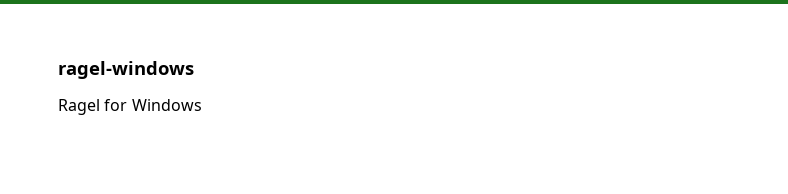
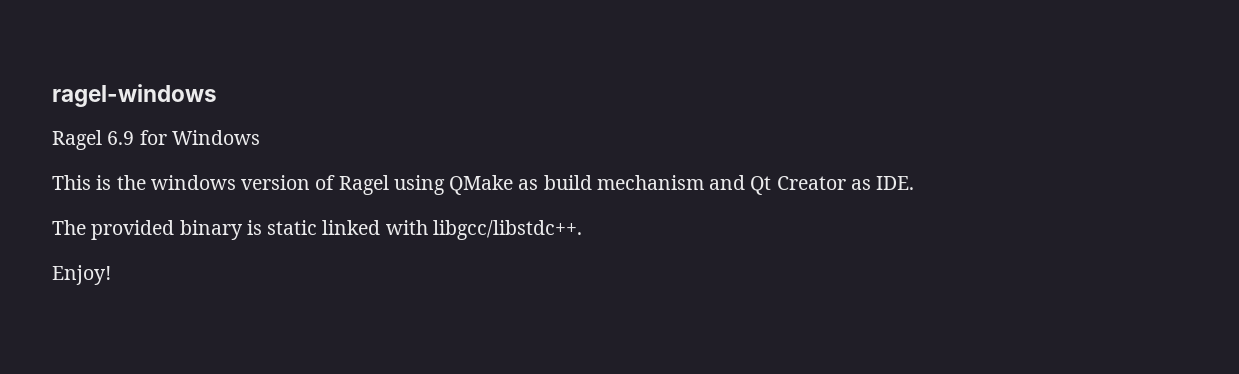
(100, 107) none -> [107,131,135,145] 6.9
(202, 105) none -> [52,175,915,195] [52,220,582,240] [52,265,111,285] // This is the windows version of Ragel using QMake as build mechanism and Qt Creator as IDE. // The provided binary is static linked with libgcc/libstdc++. // Enjoy!

